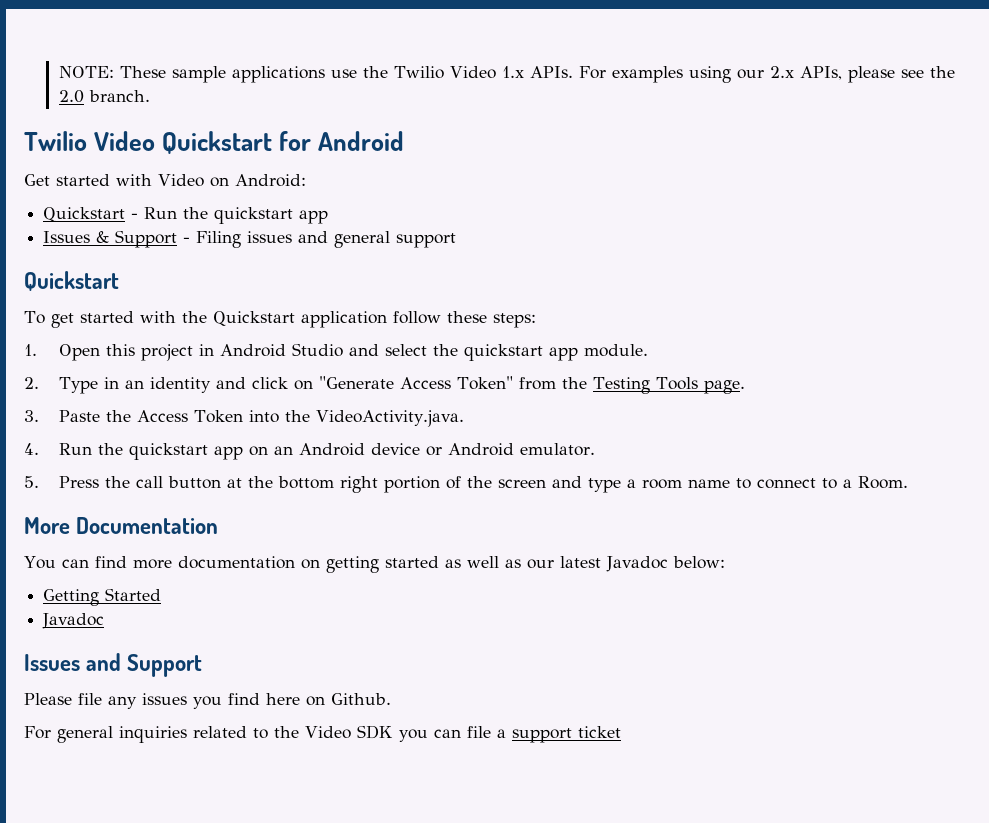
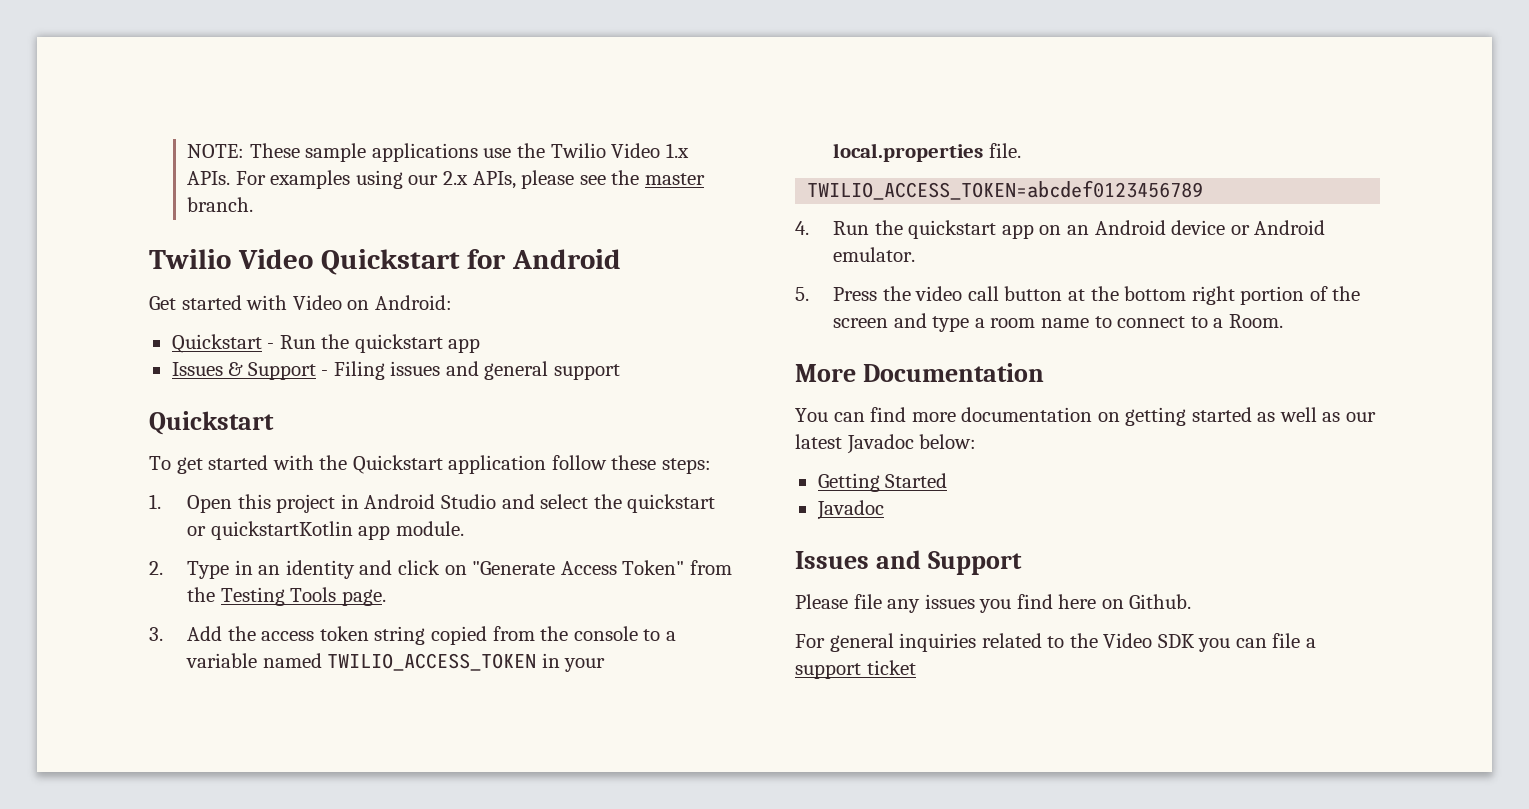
[58,90,84,103] 2.0 -> [644,173,705,185] master
(543, 352) none -> [187,521,353,540] or quickstartKotlin
[58,410,464,427] Paste the Access Token into the VideoActivity.java. -> [187,626,676,645] [186,653,606,672] [833,143,1021,162] [807,180,1204,200] Add the access token string copied from the console to a variable named TWILIO_ACCESS_TOKEN in your local.properties file. // TWILIO_ACCESS_TOKEN=abcdef0123456789
(130, 482) none -> [915,286,963,301] video

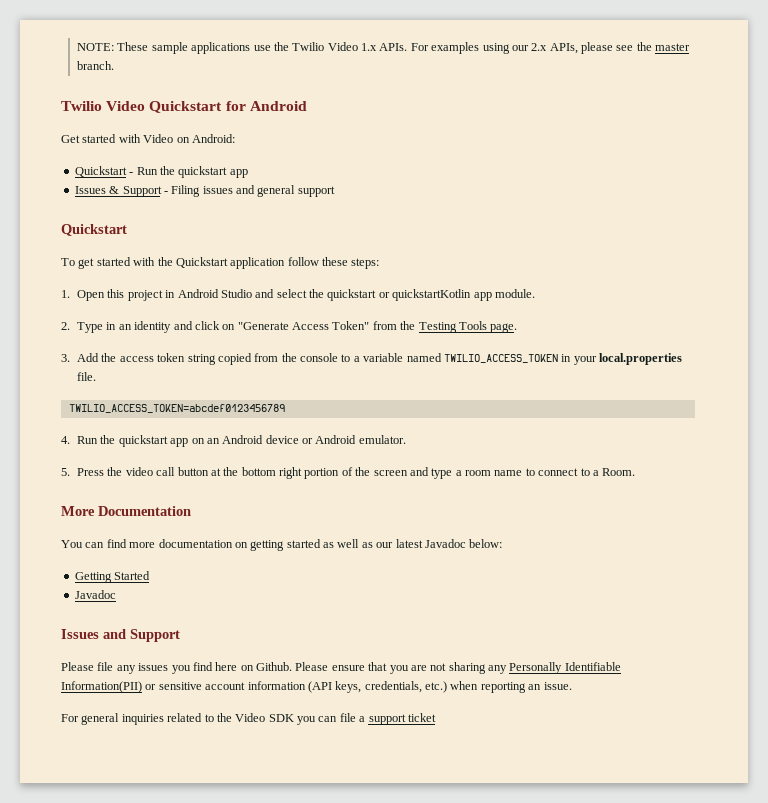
(1192, 601) none -> [295,662,621,674] [61,681,572,693] Please ensure that you are not sharing any Personally Identifiable Information(PII) or sensitive account information (API keys, credentials, etc.) when reporting an issue.

